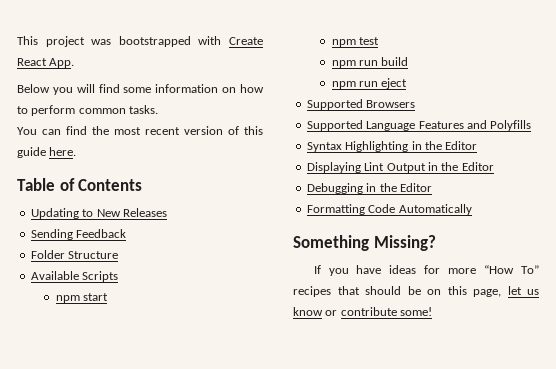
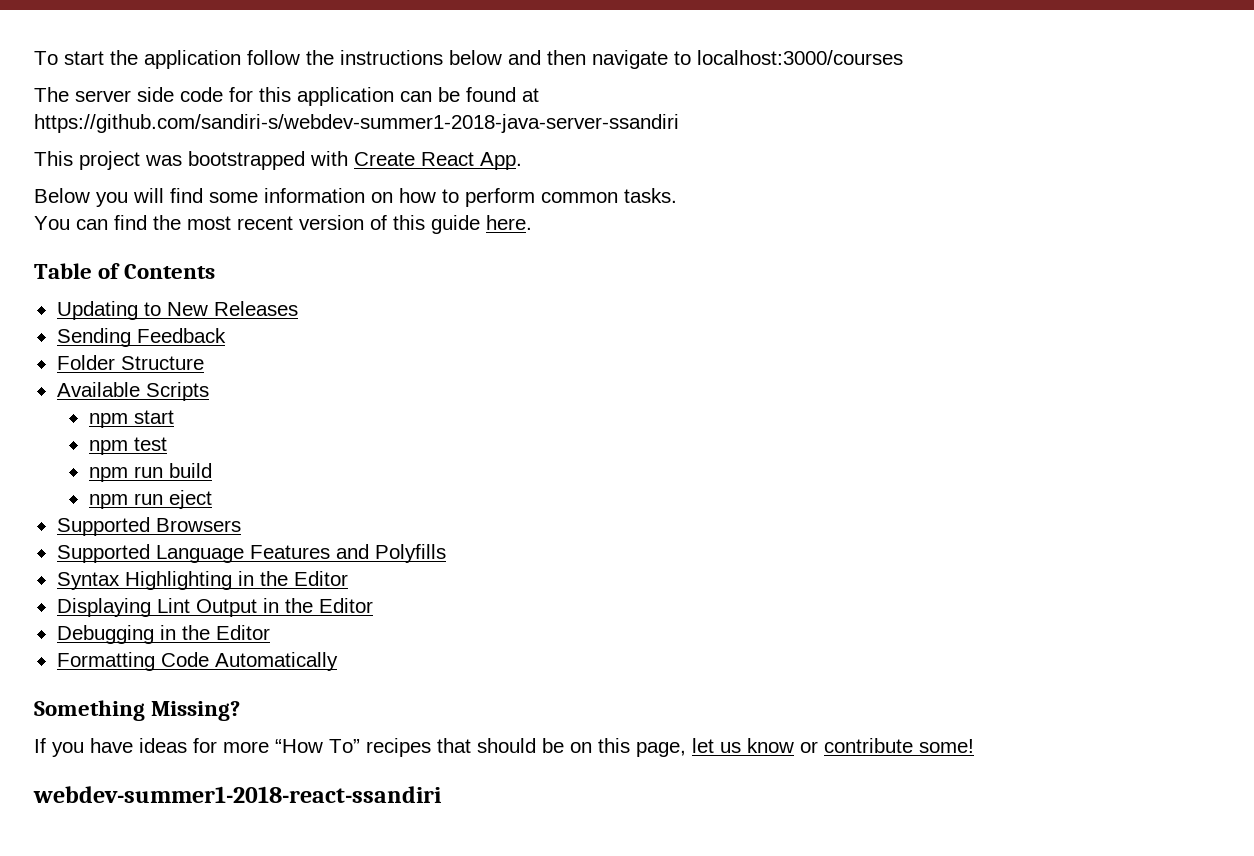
(17, 40) none -> [34,50,903,69] [34,87,539,106] [34,114,679,133] To start the application follow the instructions below and then navigate to localhost:3000/courses // The server side code for this application can be found at https://github.com/sandiri-s/webdev-summer1-2018-java-server-ssandiri //
(433, 311) none -> [33,786,442,803] // webdev-summer1-2018-react-ssandiri

